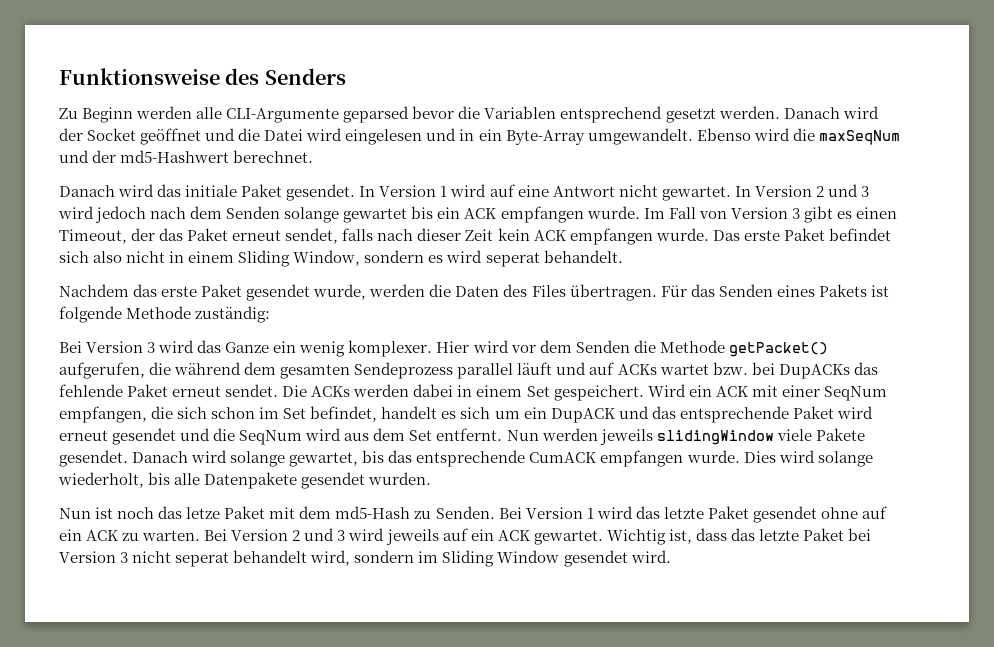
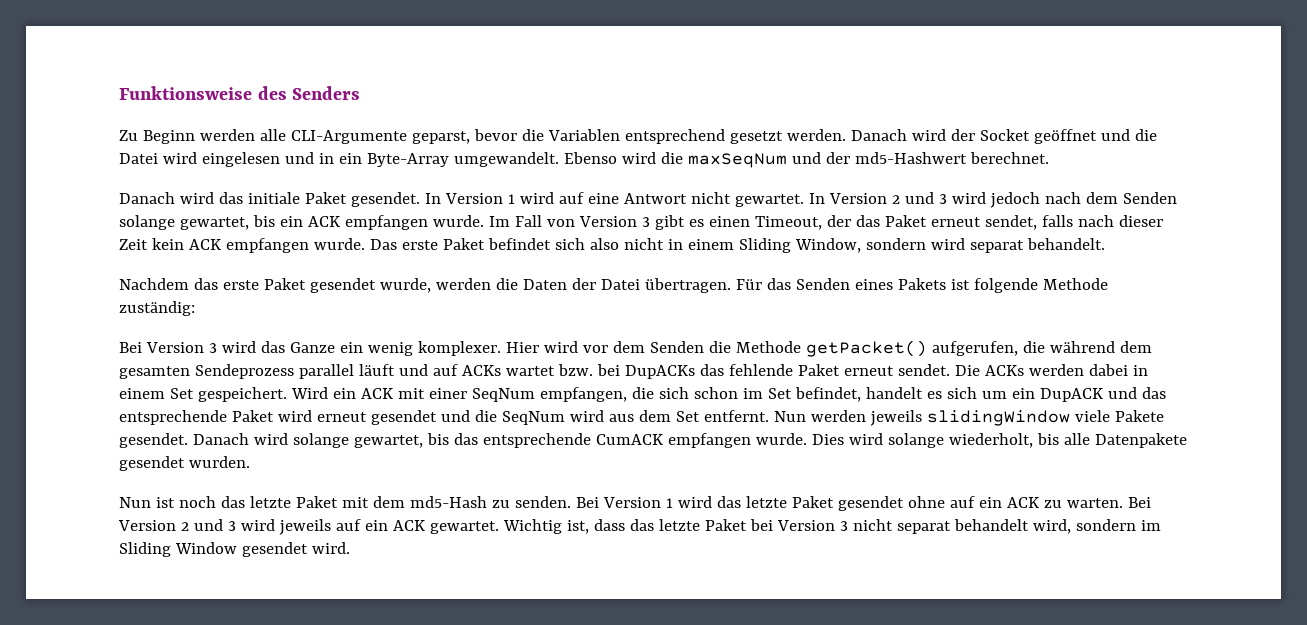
[343,106,410,123] geparsed -> [411,131,470,144] geparst,
[343,208,408,223] gewartet -> [179,217,249,230] gewartet,
[428,250,540,267] es wird seperat -> [930,238,1024,253] wird separat
[503,284,566,297] des Files -> [571,278,640,290] der Datei
[186,507,221,519] letze -> [249,496,291,508] letzte
[435,506,495,519] Senden. -> [514,496,571,508] senden.
[175,552,230,567] seperat -> [896,521,951,534] separat

